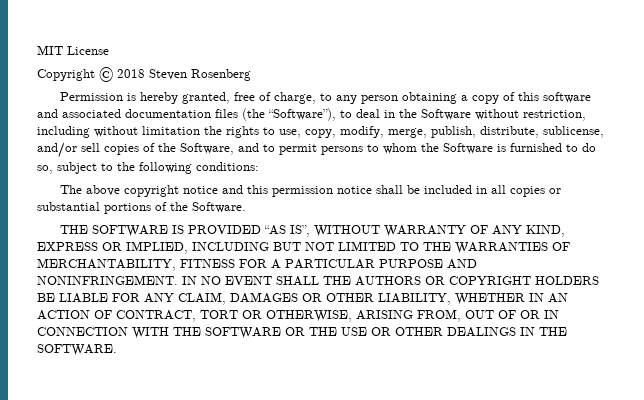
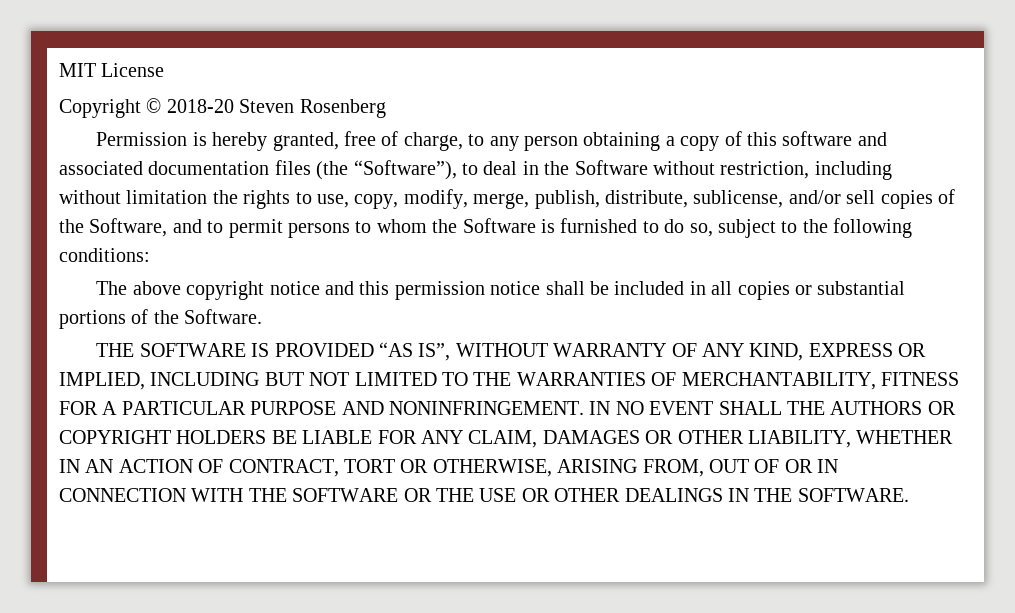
[117,69,145,78] 2018 -> [166,99,234,113] 2018-20

